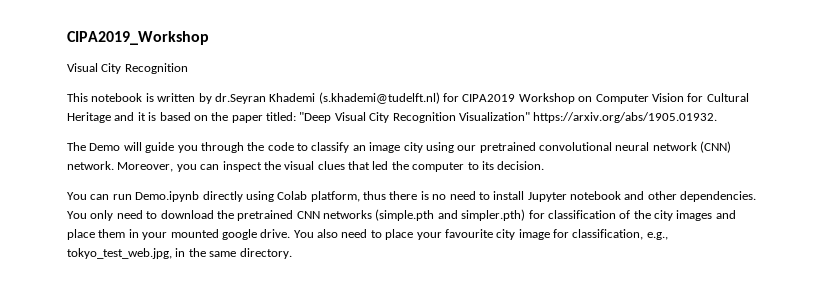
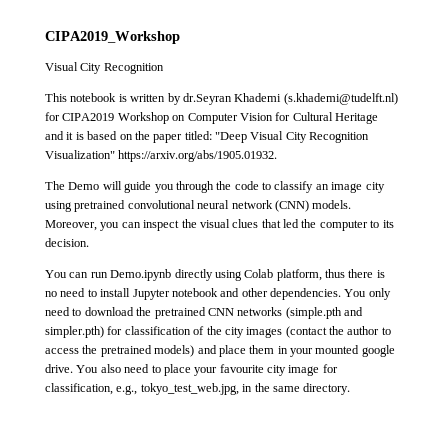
[457,145,477,151] our -> (72, 206) none
[67,161,114,170] network. -> [312,200,352,209] models.
(713, 215) none -> [285,326,391,338] [45,345,195,357] (contact the author to access the pretrained models)

